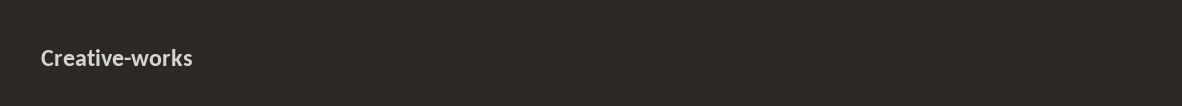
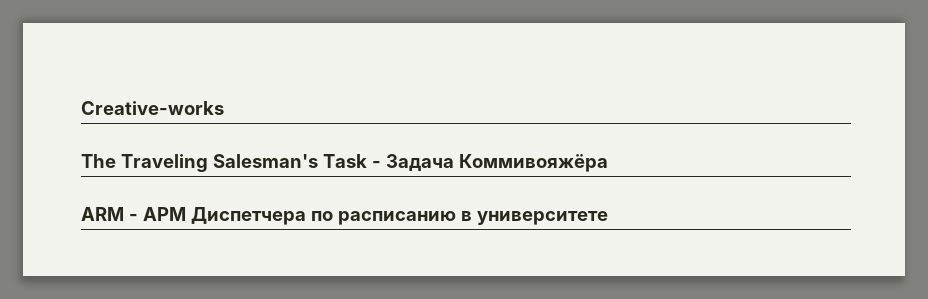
(193, 57) none -> [81,154,608,172] [81,207,608,225] // The Traveling Salesman's Task - Задача Коммивояжёра // ARM - АРМ Диспетчера по расписанию в университете

